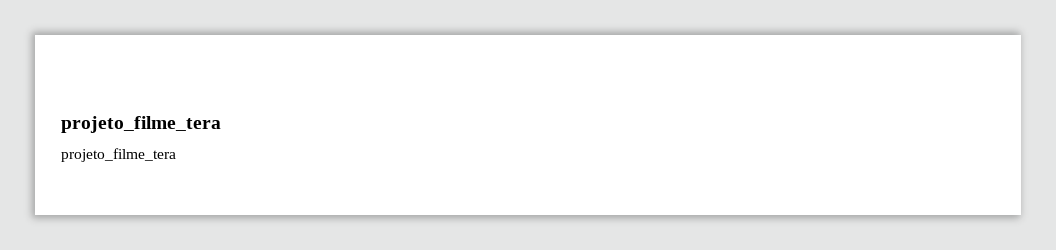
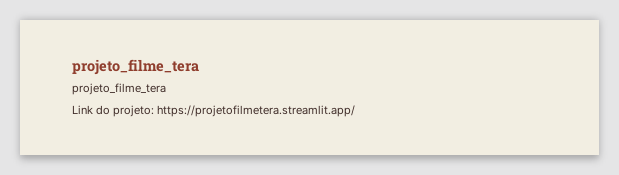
(176, 155) none -> [72,105,356,117] // Link do projeto: https://projetofilmetera.streamlit.app/

